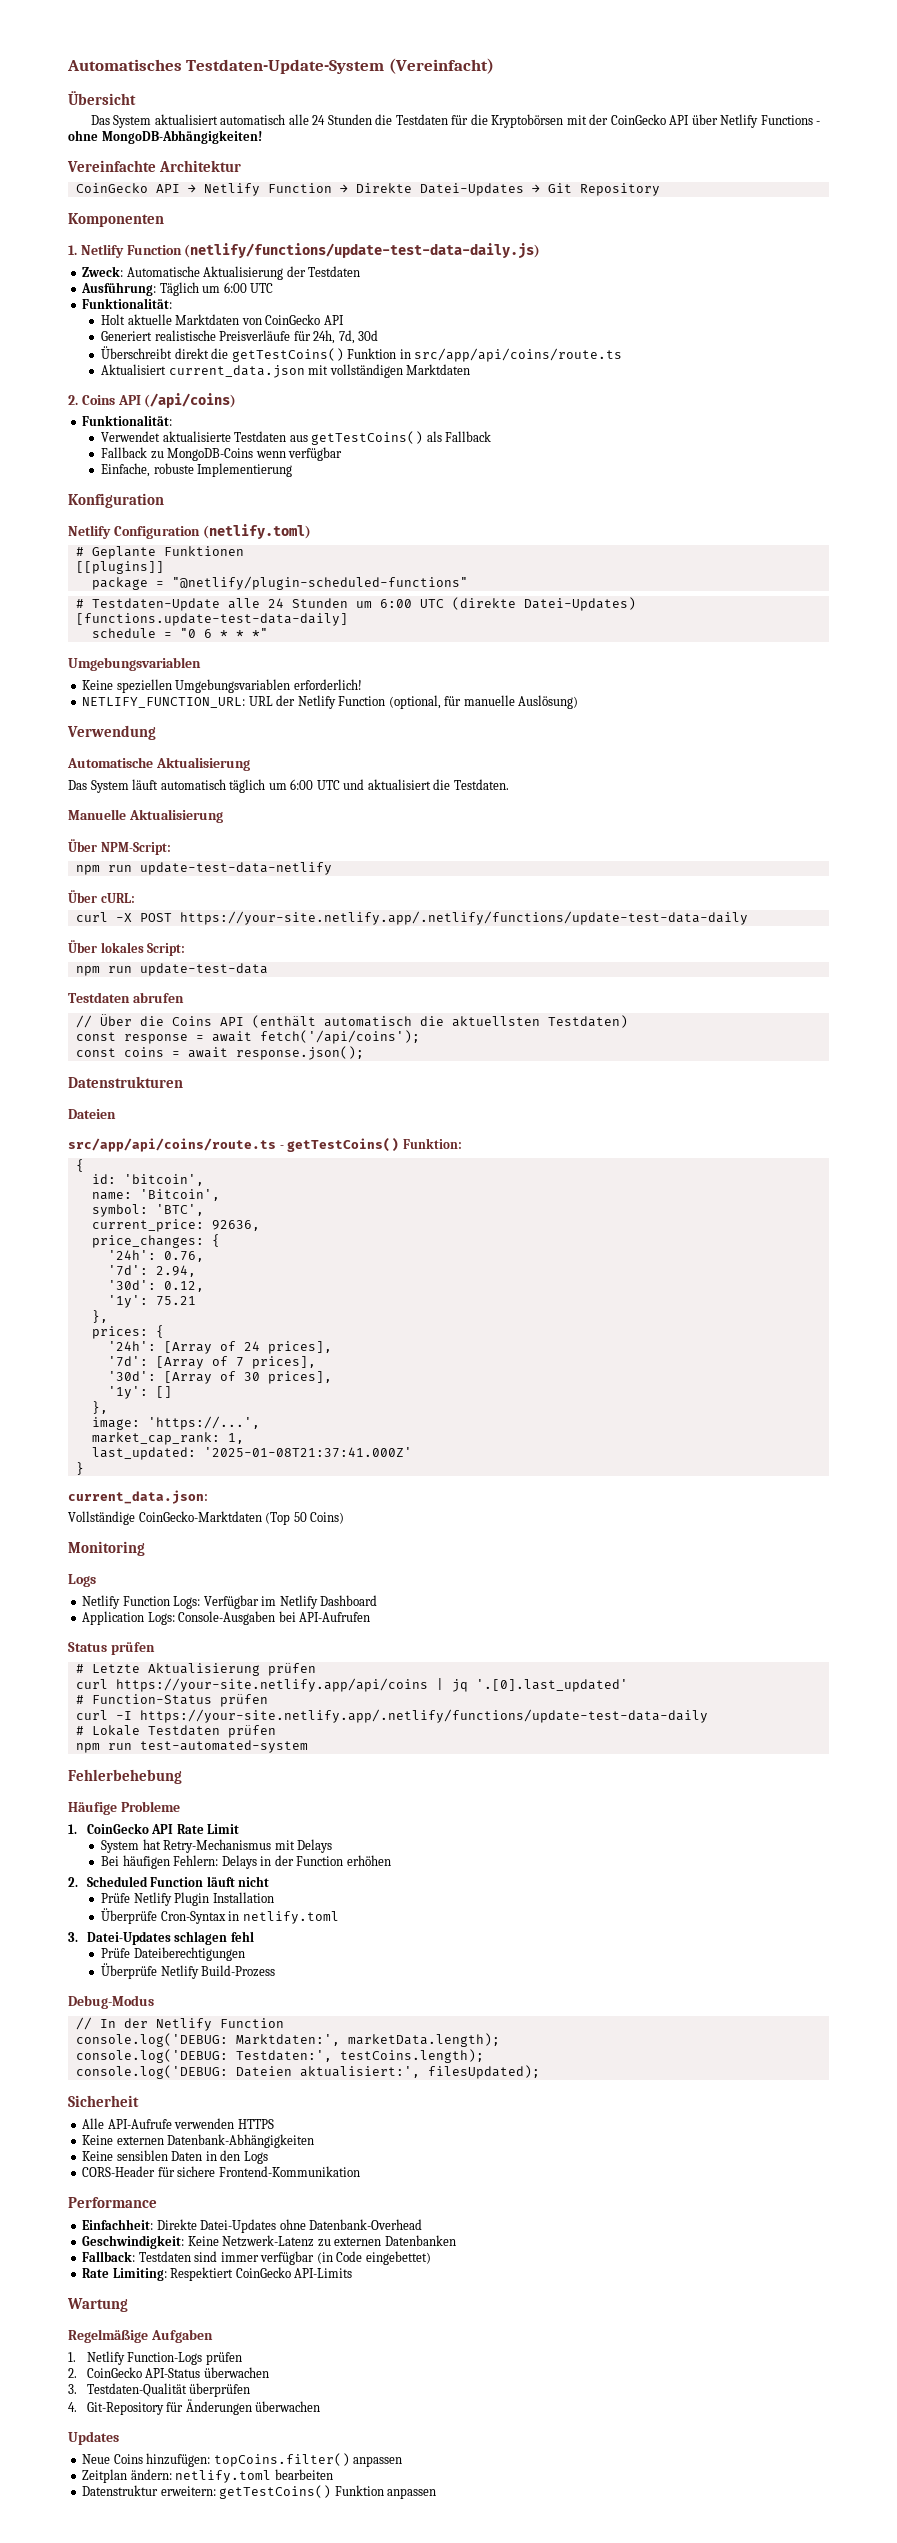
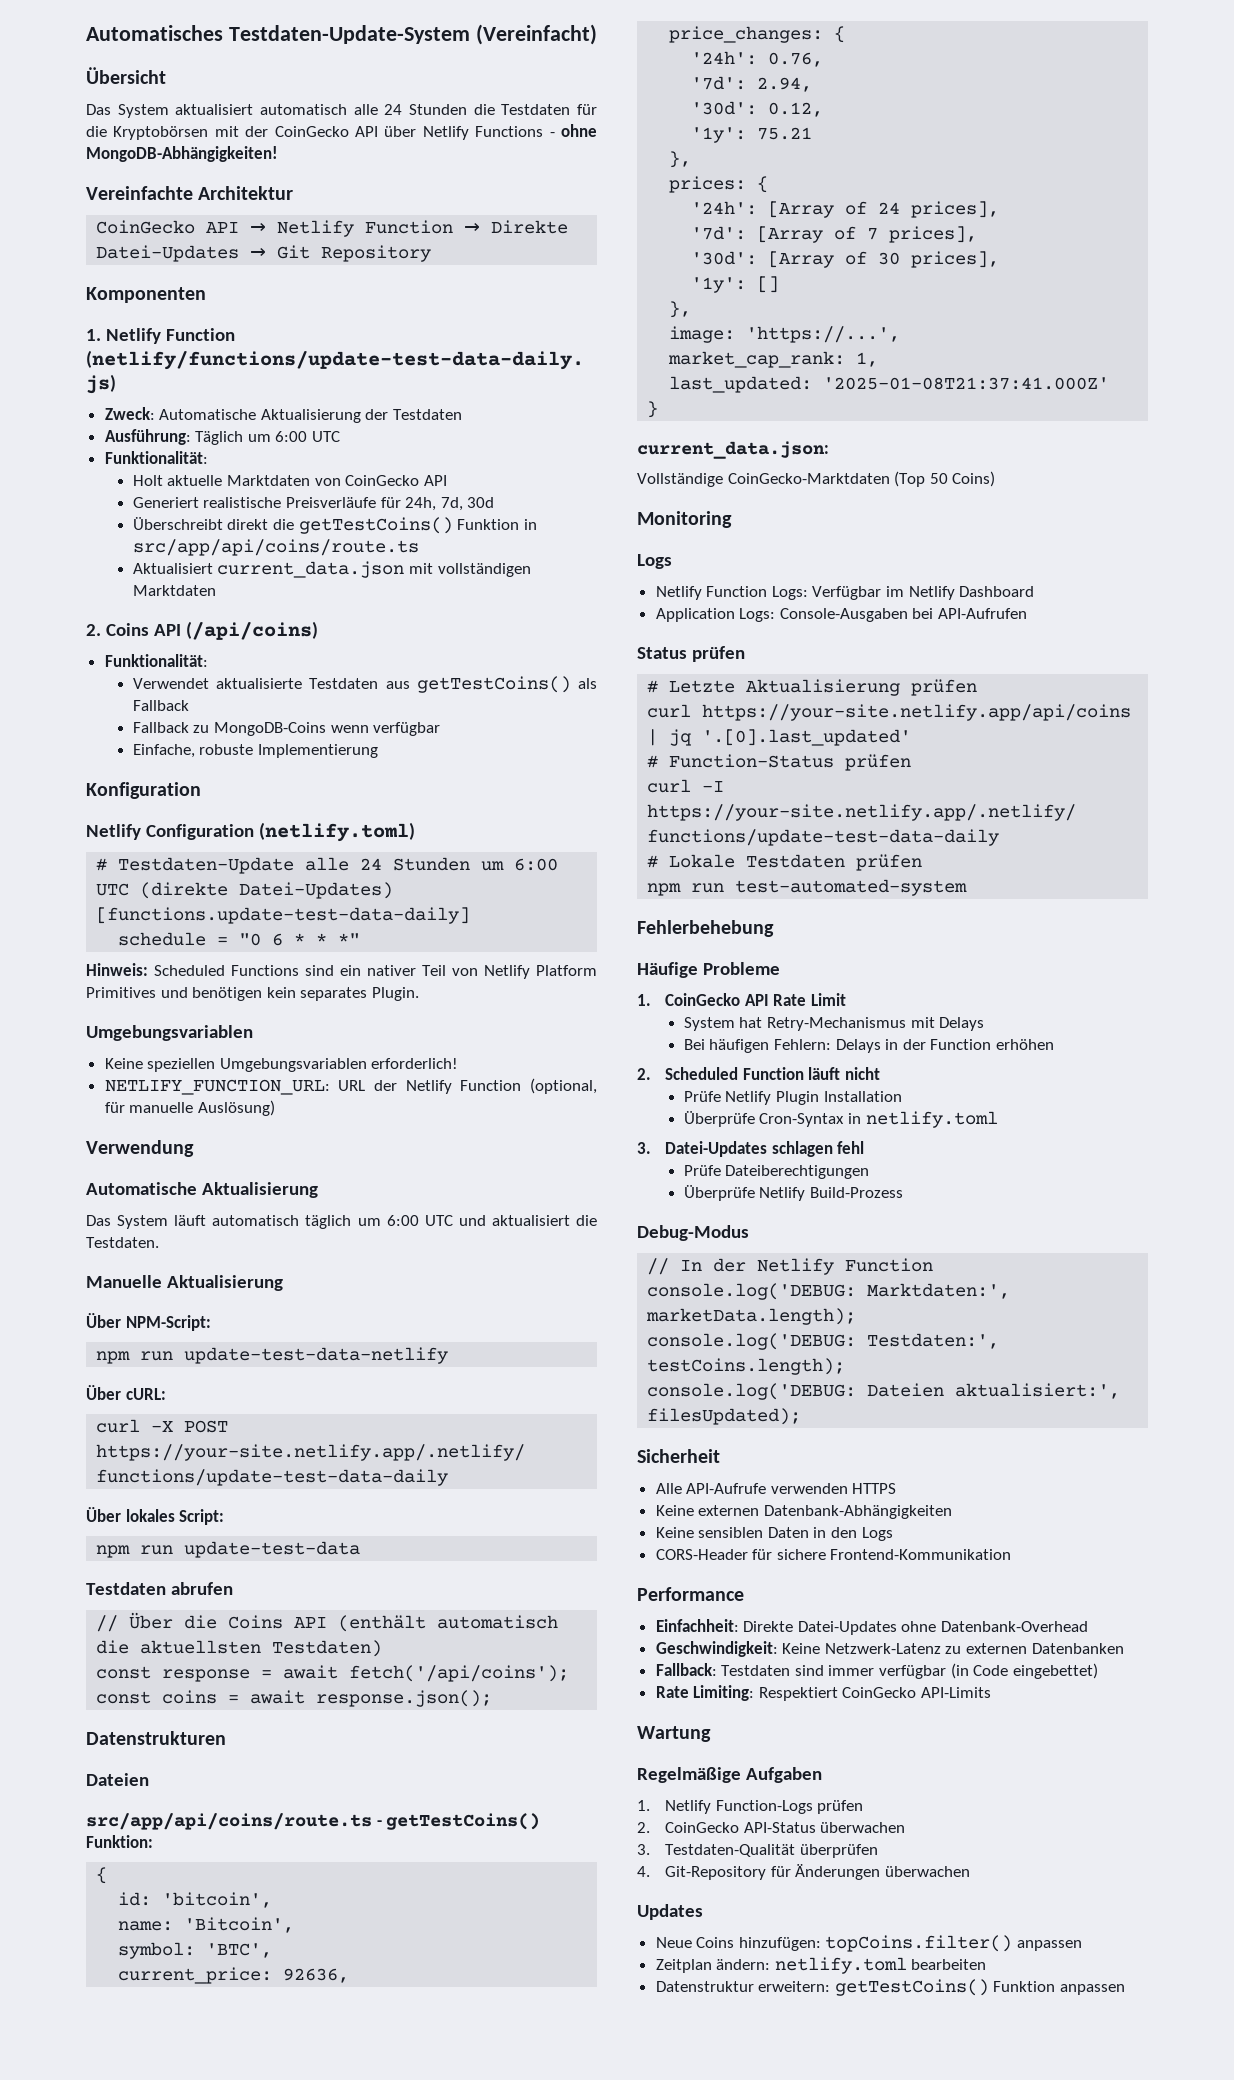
[75,546,244,559] [75,561,164,574] [91,576,468,590] // # Geplante Funktionen // [[plugins]] // package = "@netlify/plugin-scheduled-functions" -> (415, 832) none
(268, 633) none -> [86,963,597,979] [86,987,419,1001] // Hinweis: Scheduled Functions sind ein nativer Teil von Netlify Platform Primitives und benötigen kein separates Plugin.

